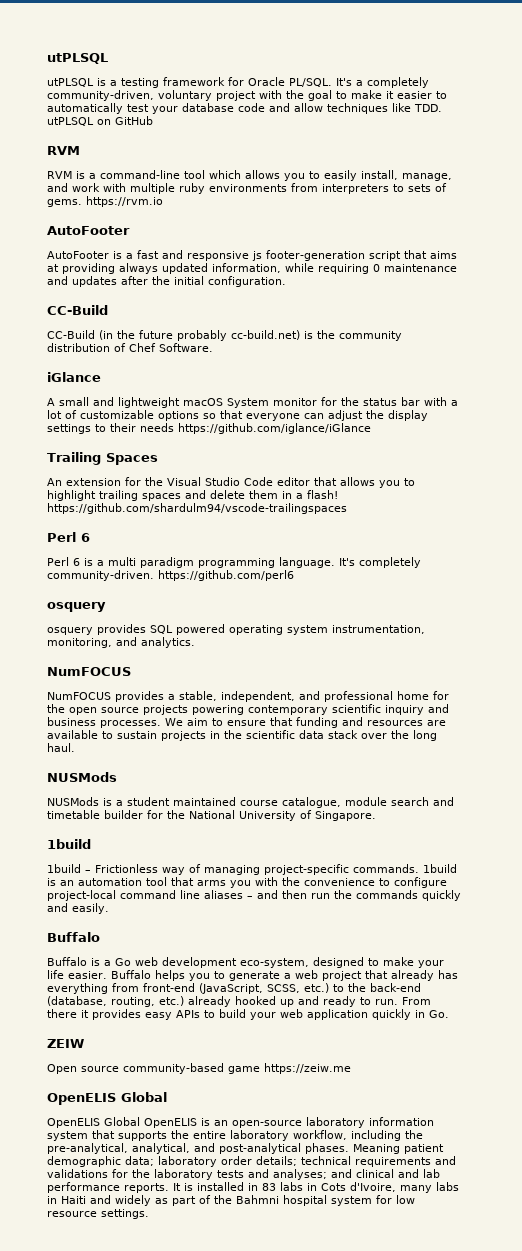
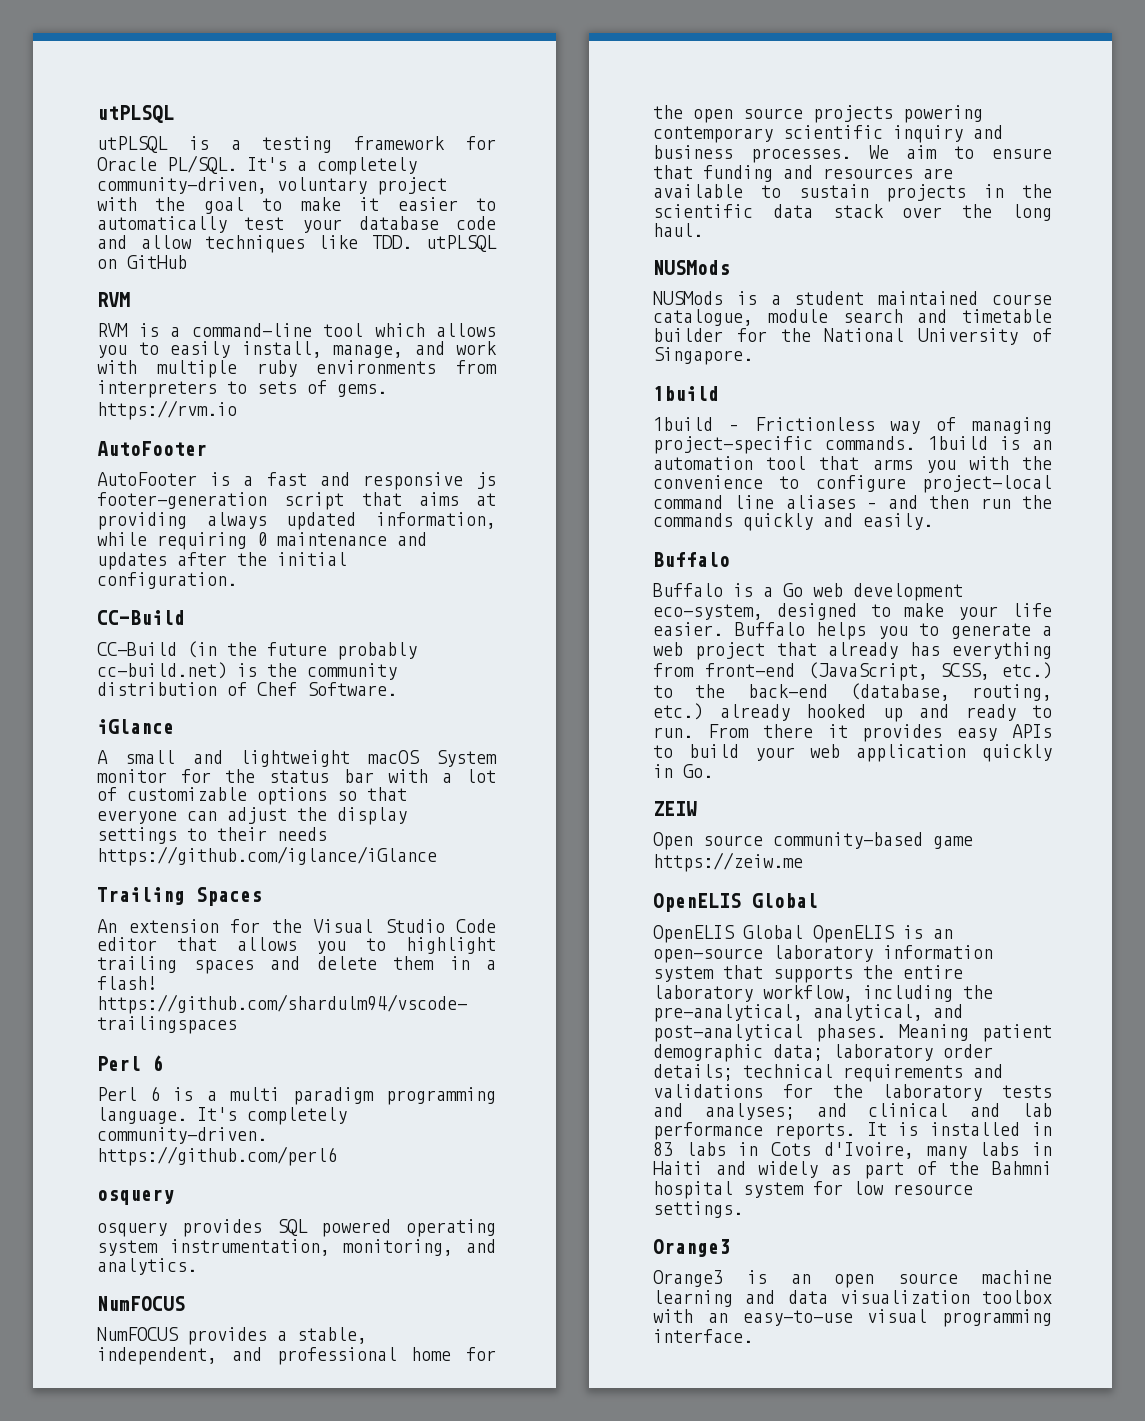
(149, 1214) none -> [653,1239,730,1257] [653,1270,1052,1288] [653,1290,1052,1307] [653,1309,1052,1327] [653,1329,753,1343] // Orange3 // Orange3 is an open source machine learning and data visualization toolbox with an easy-to-use visual programming interface.

